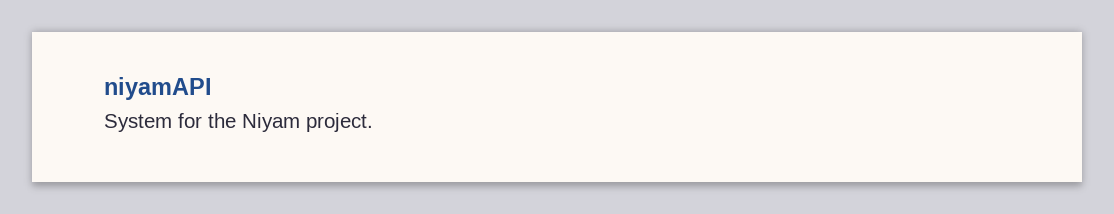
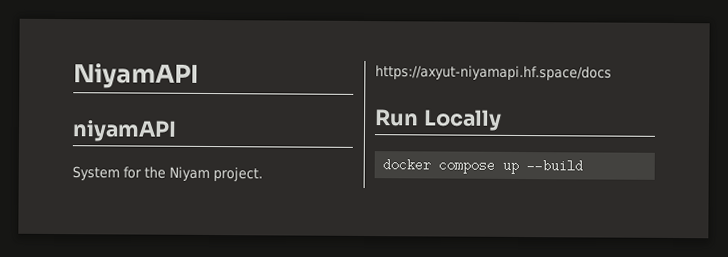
(104, 88) none -> [73,63,199,89] NiyamAPI //
(373, 122) none -> [375,65,612,81] [375,109,502,131] [382,158,584,175] https://axyut-niyamapi.hf.space/docs // Run Locally // docker compose up --build

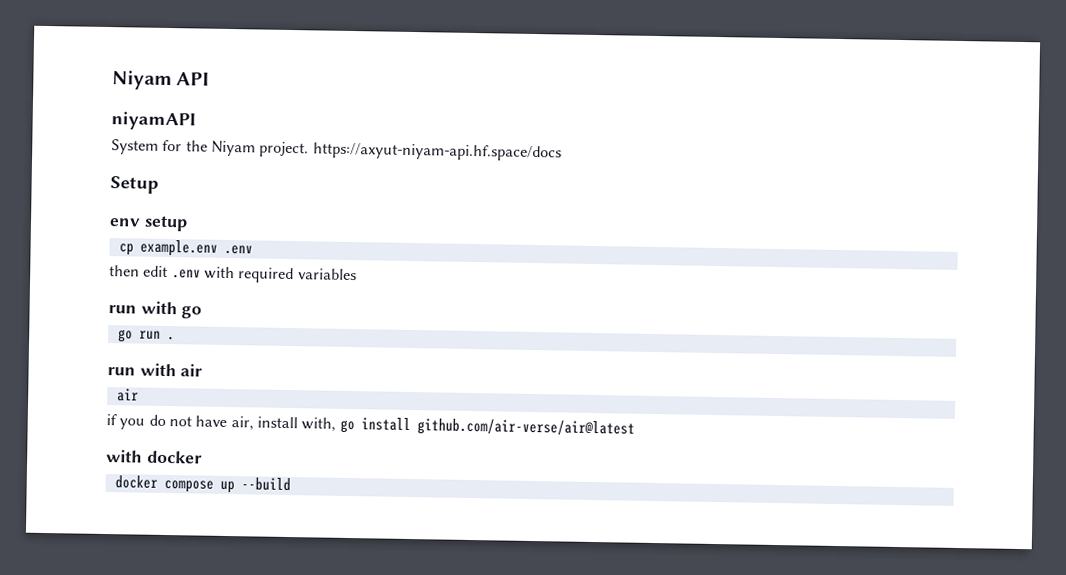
[73,63,199,89] NiyamAPI -> [112,70,210,91] Niyam API
[375,65,612,81] [375,109,502,131] https://axyut-niyamapi.hf.space/docs // Run Locally -> [312,142,562,162] [110,176,159,194] [109,215,188,232] [118,239,253,257] [109,265,357,284] [108,300,203,319] [117,329,175,343] [107,362,204,377] [116,388,139,402] [106,414,635,438] [106,449,203,464] https://axyut-niyam-api.hf.space/docs // Setup // env setup // cp example.env .env // then edit .env with required variables // run with go // go run . // run with air // air // if you do not have air, install with, go install github.com/air-verse/air@latest // with docker

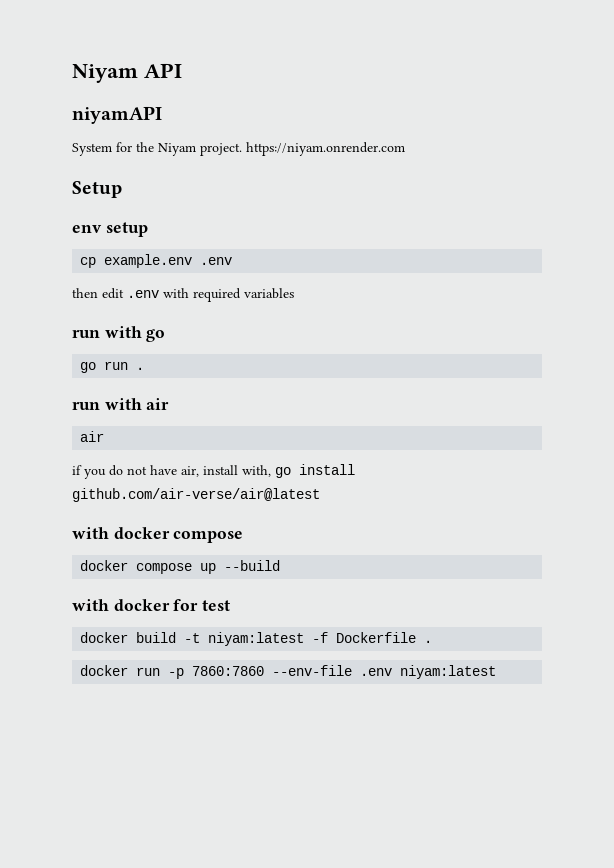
[312,142,562,162] https://axyut-niyam-api.hf.space/docs -> [246,142,405,156] https://niyam.onrender.com
(203, 457) none -> [173,531,244,543] compose
(291, 484) none -> [72,599,231,611] [80,632,433,646] [80,665,497,679] // with docker for test // docker build -t niyam:latest -f Dockerfile . // docker run -p 7860:7860 --env-file .env niyam:latest

